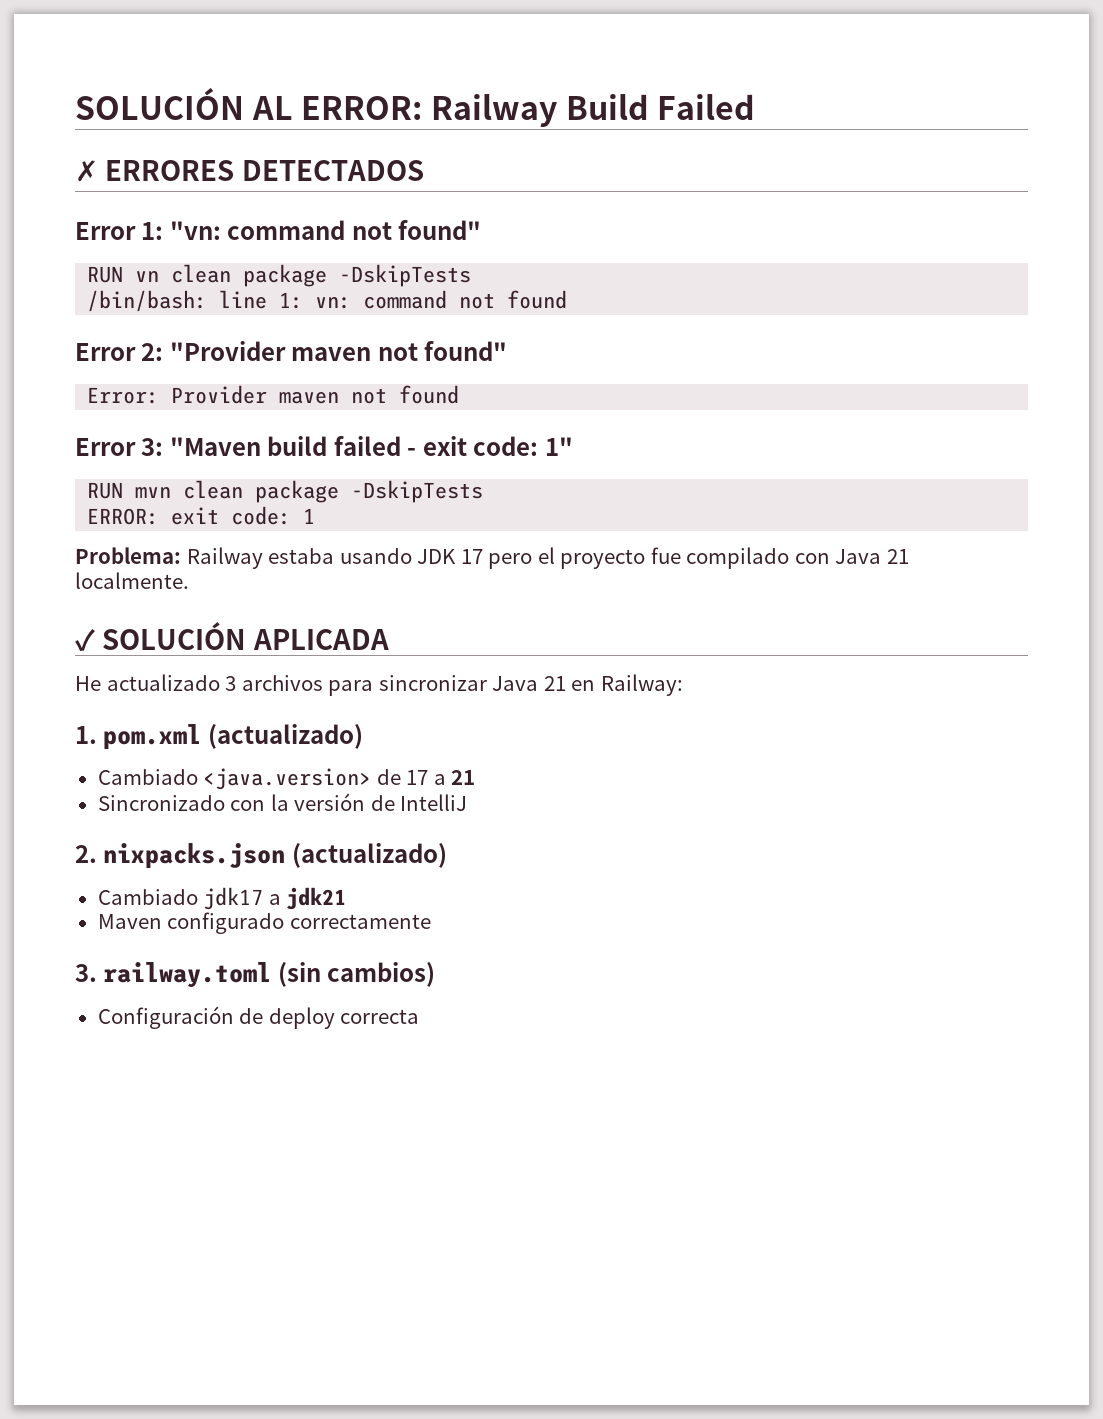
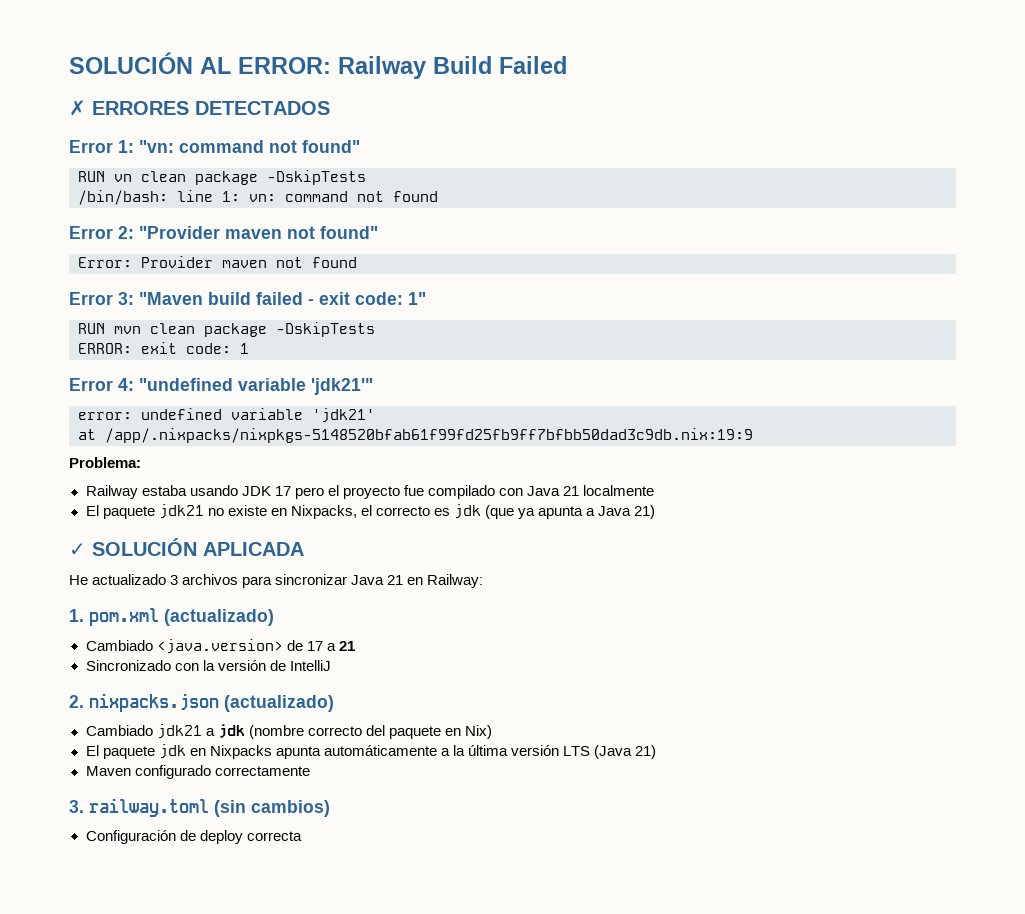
(316, 516) none -> [69,378,373,395] [78,408,375,423] [78,428,753,443] // Error 4: "undefined variable 'jdk21'" // error: undefined variable 'jdk21' // at /app/.nixpacks/nixpkgs-5148520bfab61f99fd25fb9ff7bfbb50dad3c9db.nix:19:9
(181, 555) none -> (141, 462) //
[75,572,189,589] localmente. -> [583,485,655,496] [85,504,656,519] localmente // El paquete jdk21 no existe en Nixpacks, el correcto es jdk (que ya apunta a Java 21)
[203,887,347,910] jdk17 a jdk21 -> [156,724,492,739] [85,744,657,759] jdk21 a jdk (nombre correcto del paquete en Nix) // El paquete jdk en Nixpacks apunta automáticamente a la última versión LTS (Java 21)

